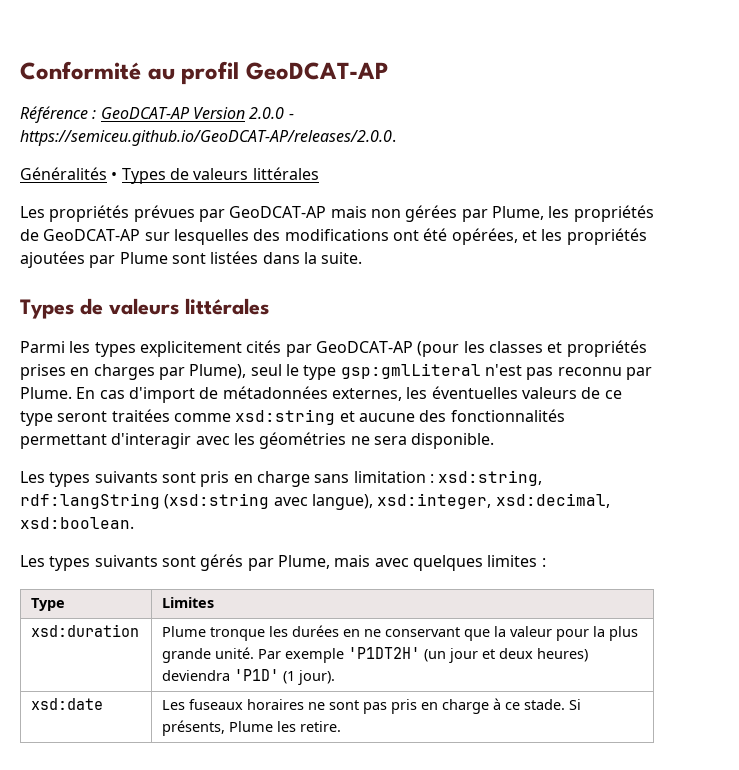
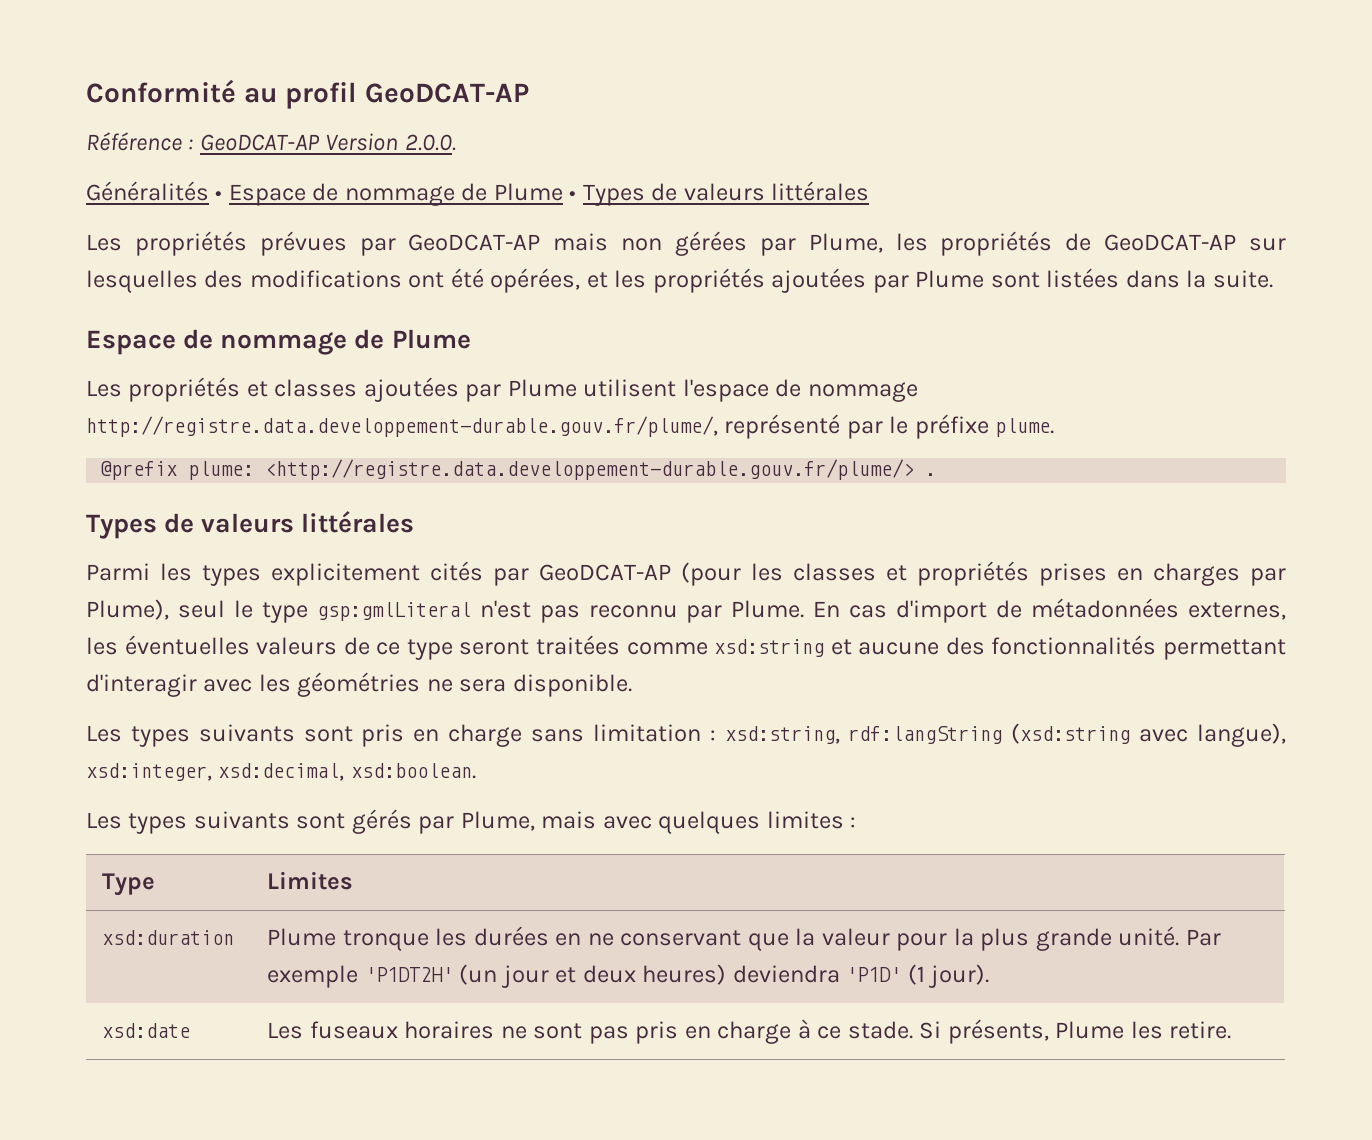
[249,107,294,119] [20,130,396,146] 2.0.0 - https://semiceu.github.io/GeoDCAT-AP/releases/2.0.0. -> [404,134,456,151] 2.0.0.
(118, 176) none -> [228,183,577,206] Espace de nommage de Plume •
(363, 258) none -> [86,329,471,355] [86,377,918,402] [86,414,1055,439] [100,459,937,480] // Espace de nommage de Plume // Les propriétés et classes ajoutées par Plume utilisent l'espace de nommage http://registre.data.developpement-durable.gouv.fr/plume/, représenté par le préfixe plume. // @prefix plume: <http://registre.data.developpement-durable.gouv.fr/plume/> .

